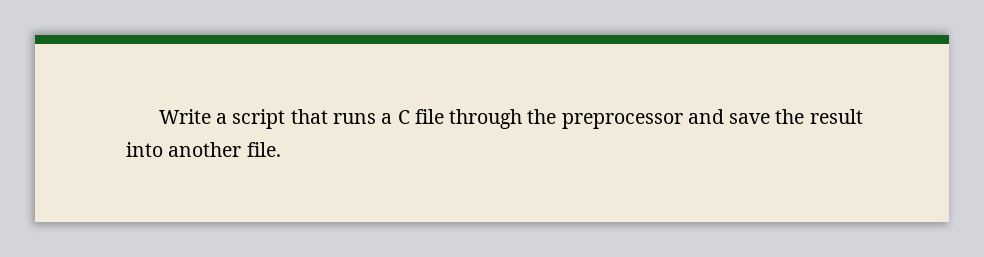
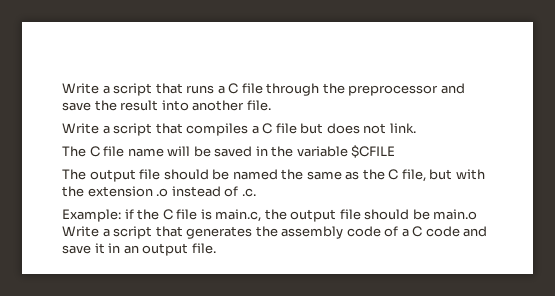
(281, 149) none -> [62,123,416,136] [62,145,396,158] [62,169,485,182] [62,186,256,197] [62,209,478,222] [62,226,488,239] [62,243,216,256] // Write a script that compiles a C file but does not link. // The C file name will be saved in the variable $CFILE // The output file should be named the same as the C file, but with the extension .o instead of .c. // Example: if the C file is main.c, the output file should be main.o Write a script that generates the assembly code of a C code and save it in an output file.

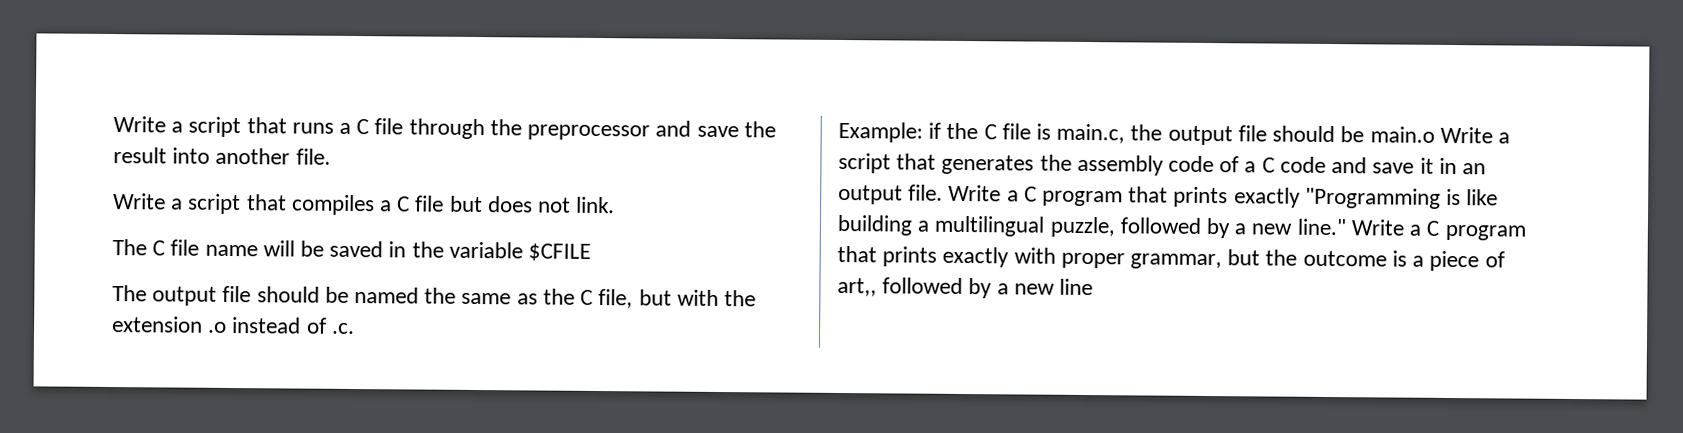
(216, 248) none -> [948,184,1499,209] [837,214,1526,241] [837,245,1505,272] [837,277,1094,299] Write a C program that prints exactly "Programming is like building a multilingual puzzle, followed by a new line." Write a C program that prints exactly with proper grammar, but the outcome is a piece of art,, followed by a new line

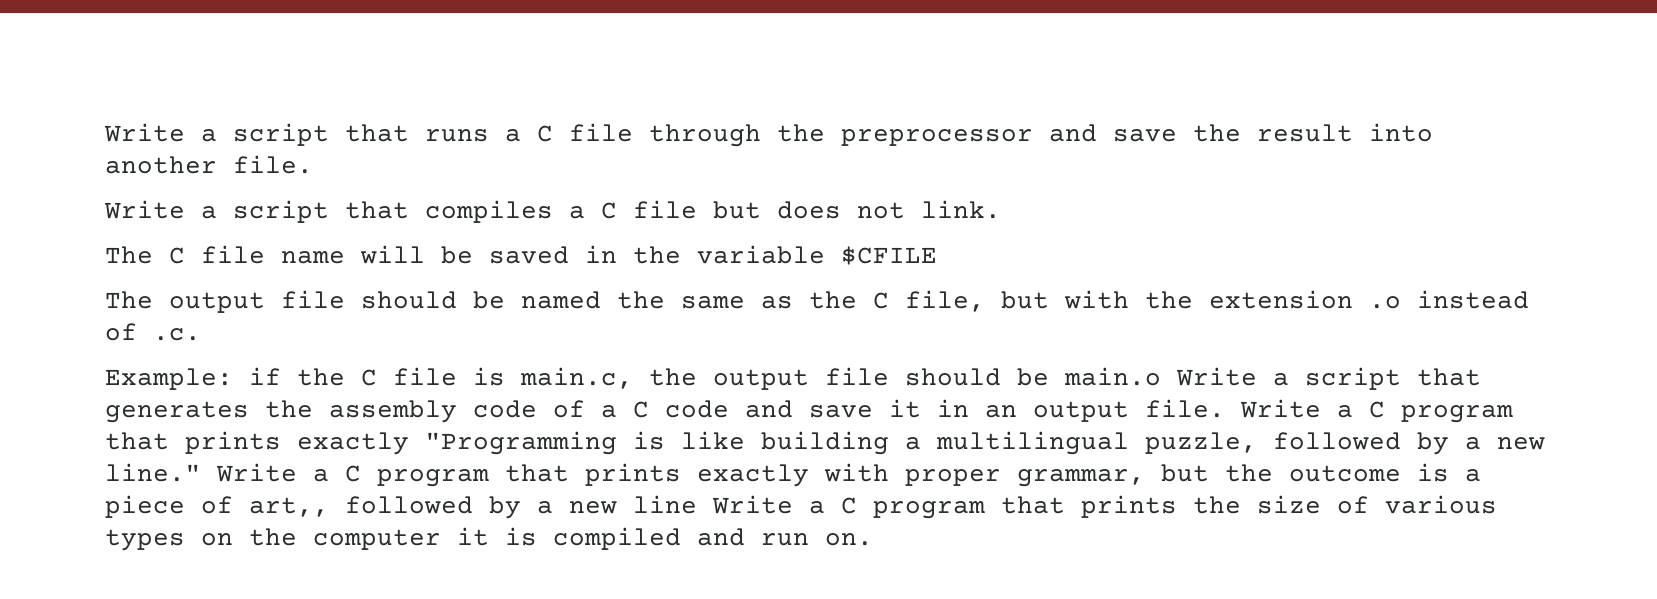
(1094, 287) none -> [712,495,1497,519] [105,527,873,551] Write a C program that prints the size of various types on the computer it is compiled and run on.

